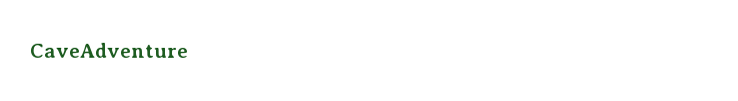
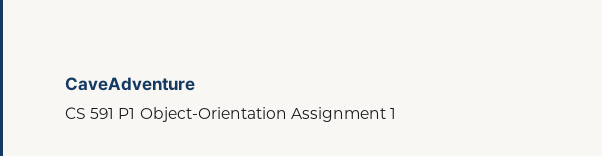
(189, 50) none -> [65,107,396,122] // CS 591 P1 Object-Orientation Assignment 1

